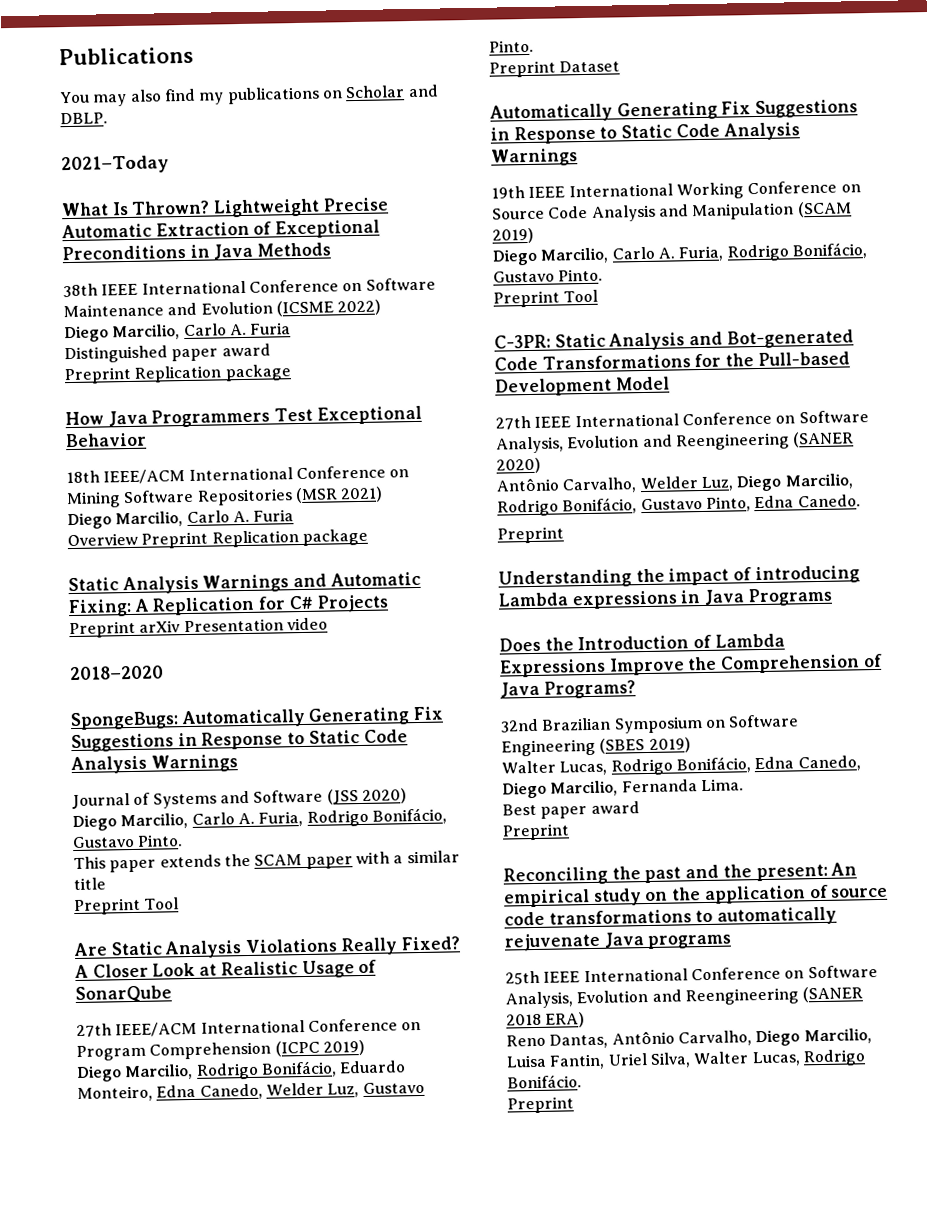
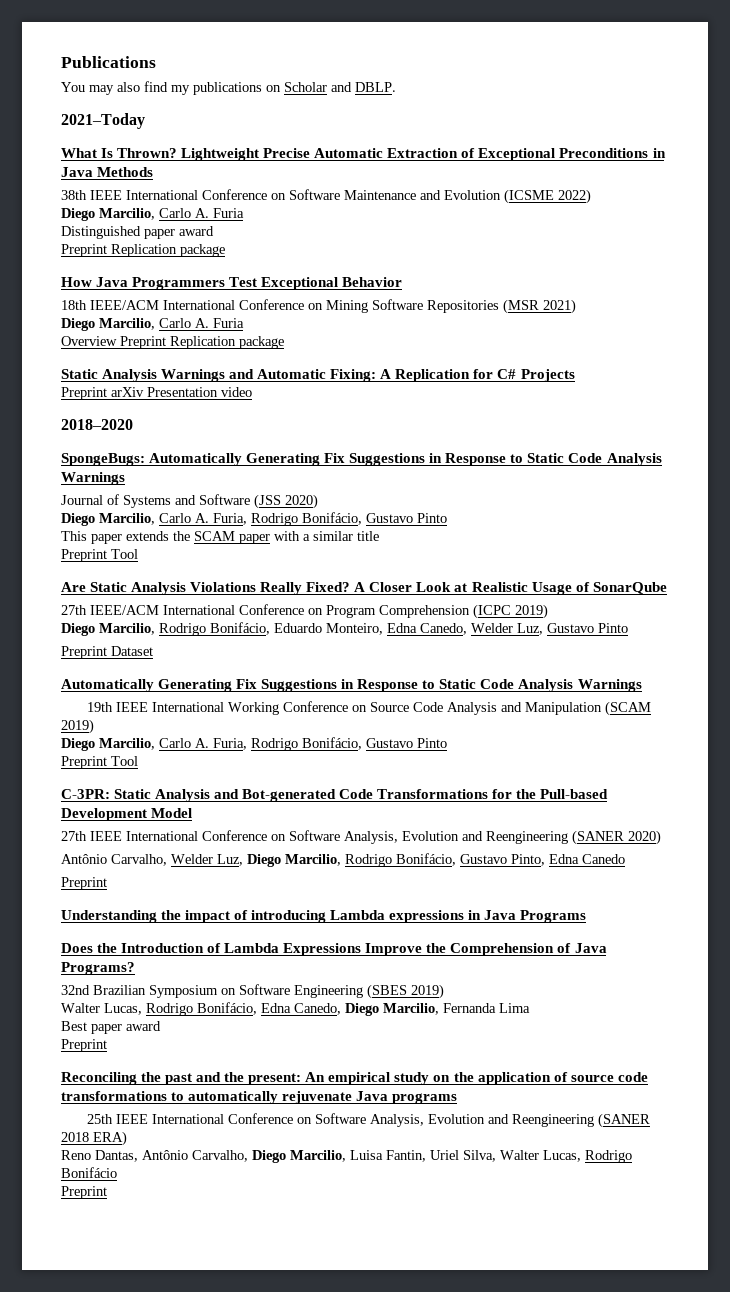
[137,834,184,847] Pinto. -> [417,513,447,523] Pinto
[489,39,534,53] Pinto. -> [598,623,628,633] Pinto
[558,268,604,282] Pinto. -> [417,738,447,748] Pinto
[797,494,861,508] Canedo. -> [582,854,625,864] Canedo
[700,778,744,792] Lima. -> [499,1003,530,1013] Lima
[507,1074,582,1089] Bonifácio. -> [61,1167,117,1178] Bonifácio

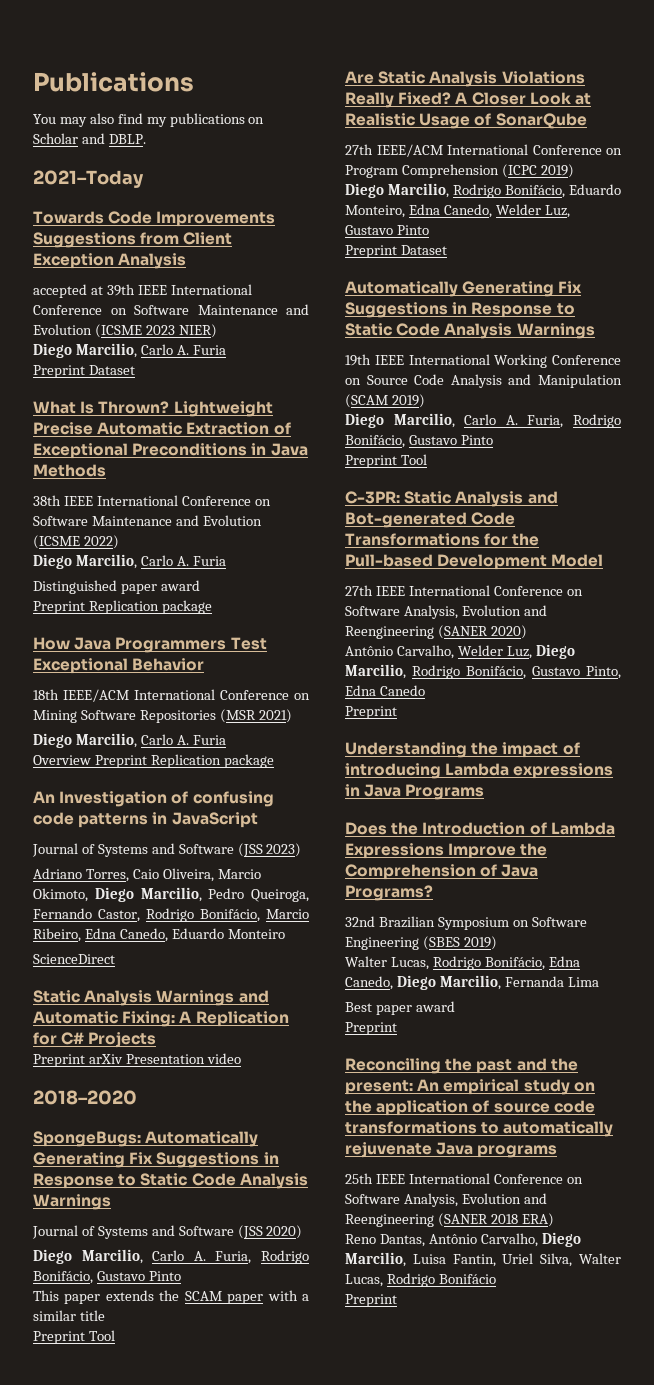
(145, 121) none -> [33,211,276,227] [33,232,233,248] [33,253,187,269] [33,284,252,298] [33,304,309,315] [33,324,217,338] [33,343,226,358] [33,365,135,378] // Towards Code Improvements Suggestions from Client Exception Analysis // accepted at 39th IEEE International Conference on Software Maintenance and Evolution (ICSME 2023 NIER) // Diego Marcilio, Carlo A. Furia // Preprint Dataset
(284, 342) none -> [33,791,274,807] [33,812,258,828] [32,843,302,857] [33,868,261,882] [33,887,309,902] [33,908,309,922] [33,928,285,942] [33,954,115,964] // An Investigation of confusing code patterns in JavaScript // Journal of Systems and Software (JSS 2023) // Adriano Torres, Caio Oliveira, Marcio Okimoto, Diego Marcilio, Pedro Queiroga, Fernando Castor, Rodrigo Bonifácio, Marcio Ribeiro, Edna Canedo, Eduardo Monteiro // ScienceDirect

